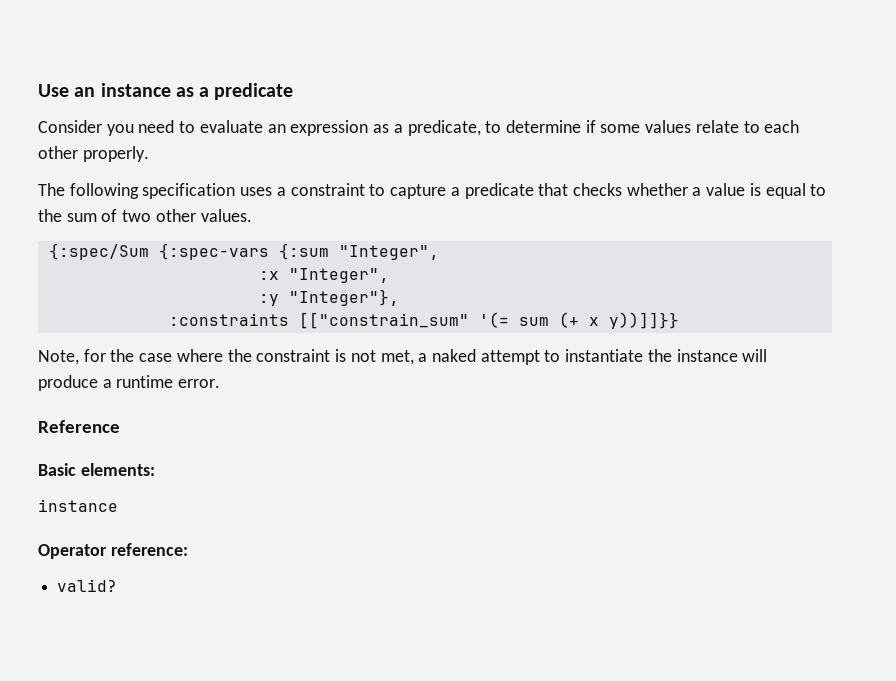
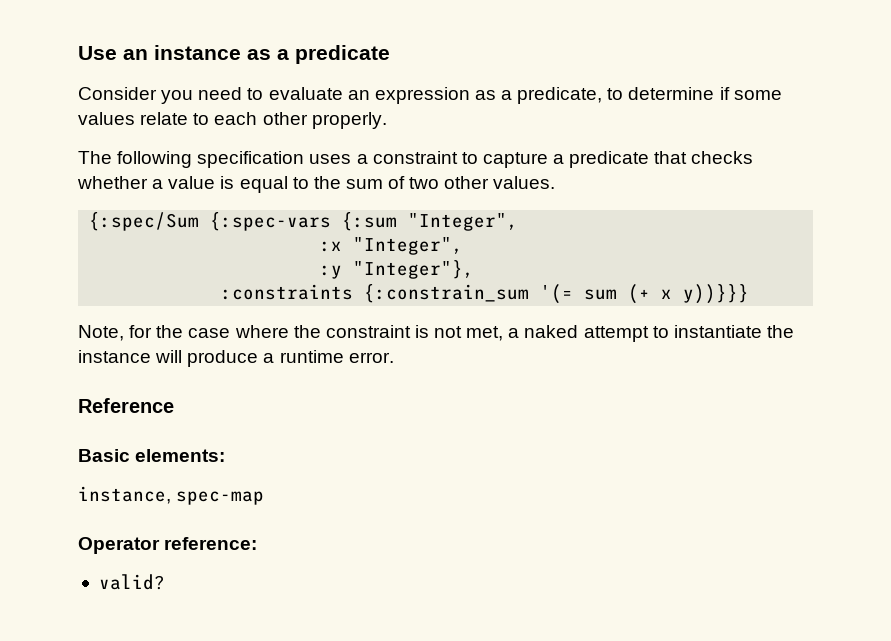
[298,312,469,329] [["constrain_sum" -> [364,284,530,303] {:constrain_sum
[608,312,679,329] y))]]}} -> [683,284,750,304] y))}}}
[38,499,118,512] instance -> [78,486,265,505] instance, spec-map

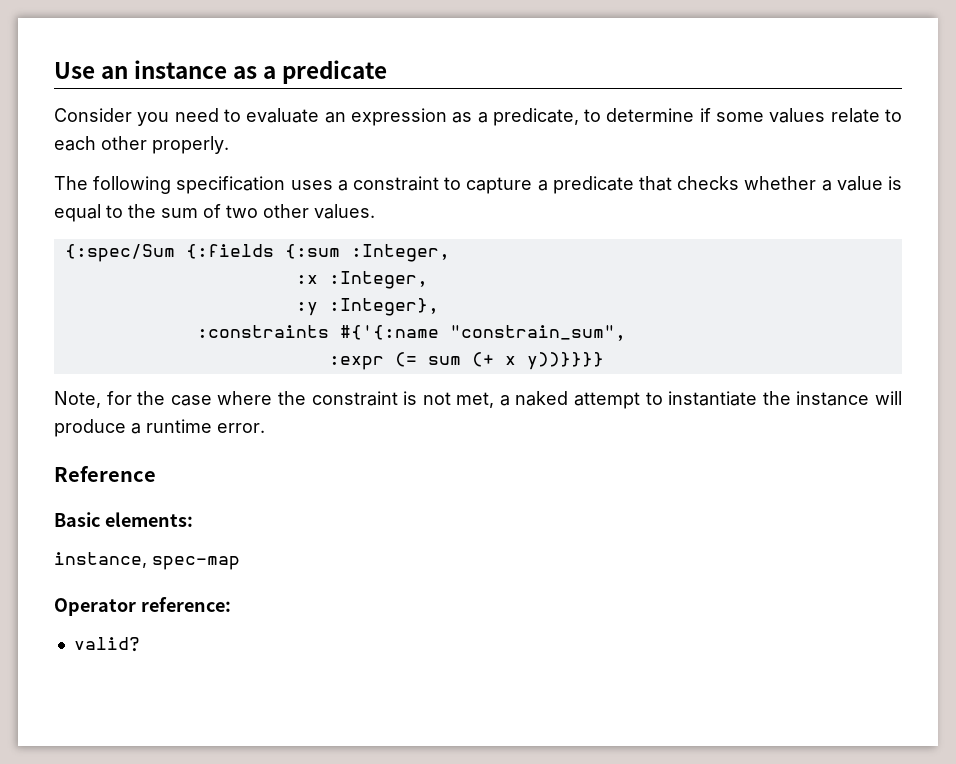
[210,212,519,231] {:spec-vars {:sum "Integer", -> [185,244,450,262] {:fields {:sum :Integer,
[353,237,464,255] "Integer", -> [328,271,428,289] :Integer,
[353,260,475,279] "Integer"}, -> [328,298,439,316] :Integer},
[364,284,574,304] {:constrain_sum '(= -> [339,325,626,341] [328,352,417,370] #{'{:name "constrain_sum", // :expr (=
[683,284,750,304] y))}}} -> [526,352,604,370] y))}}}}

